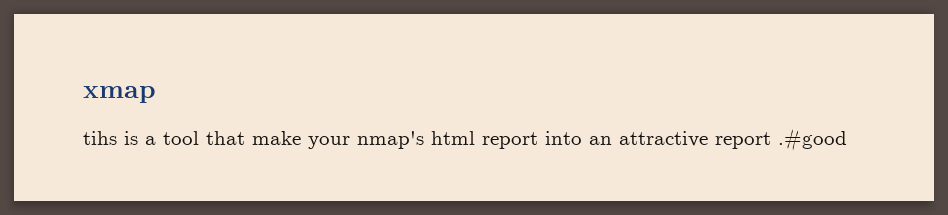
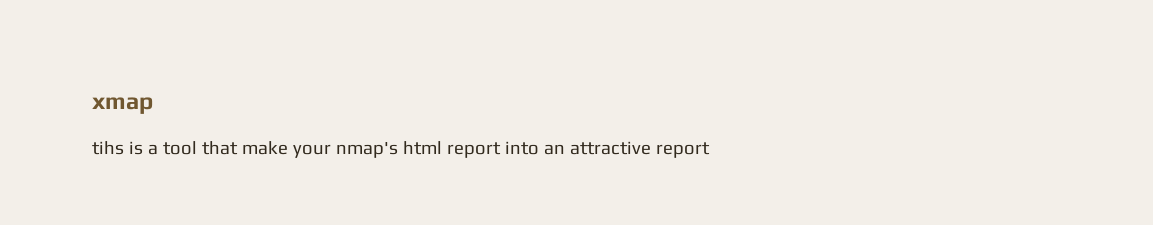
[778,128,847,151] .#good -> (710, 150) none

